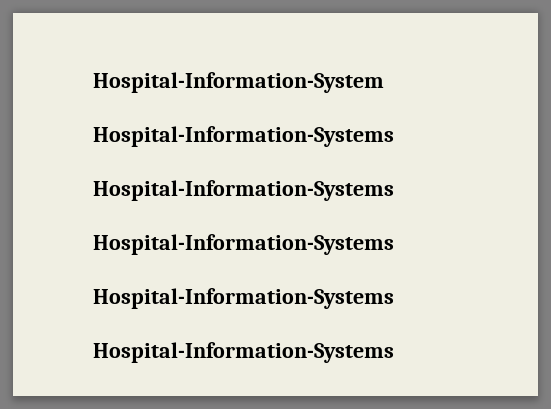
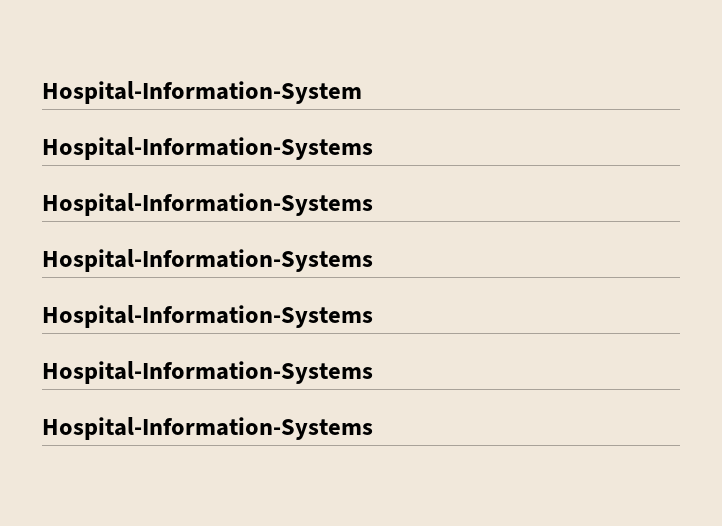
(394, 352) none -> [42,417,373,440] // Hospital-Information-Systems

